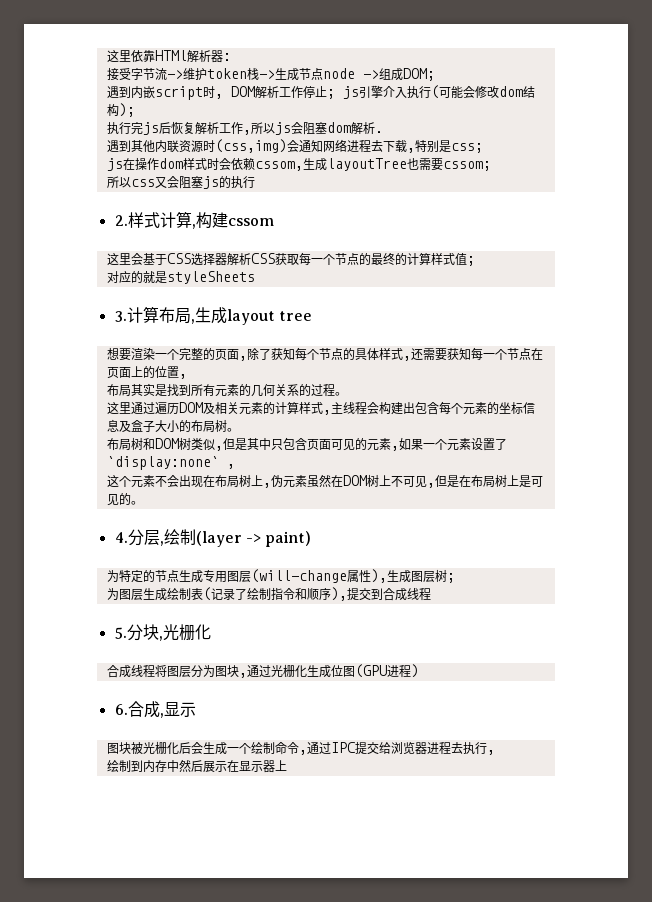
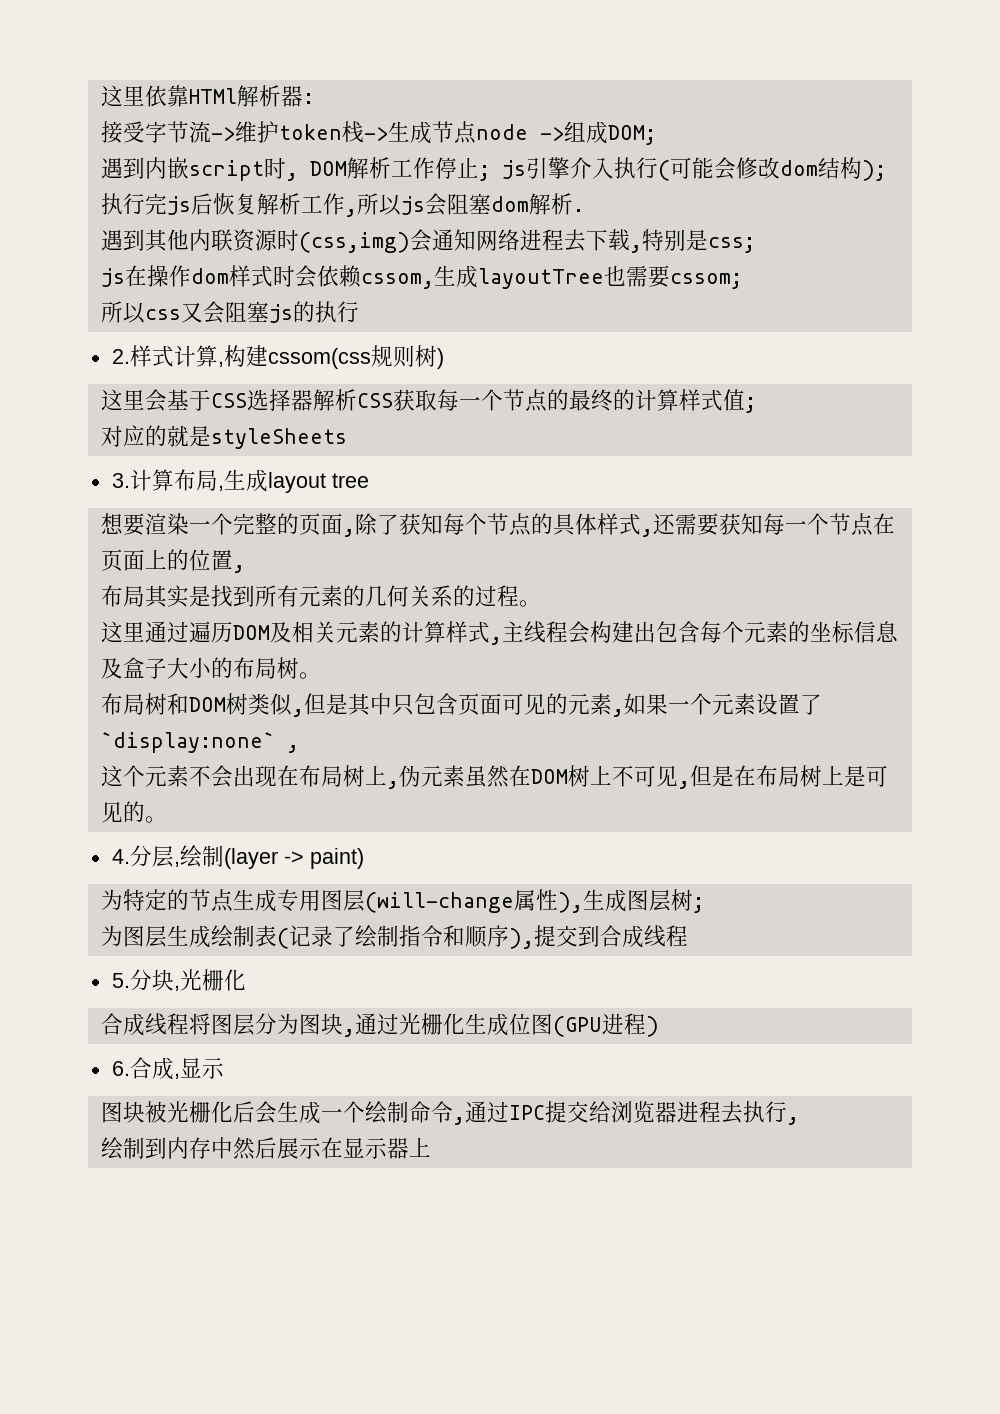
[227,218,274,226] cssom -> [267,345,444,369] cssom(css规则树)

